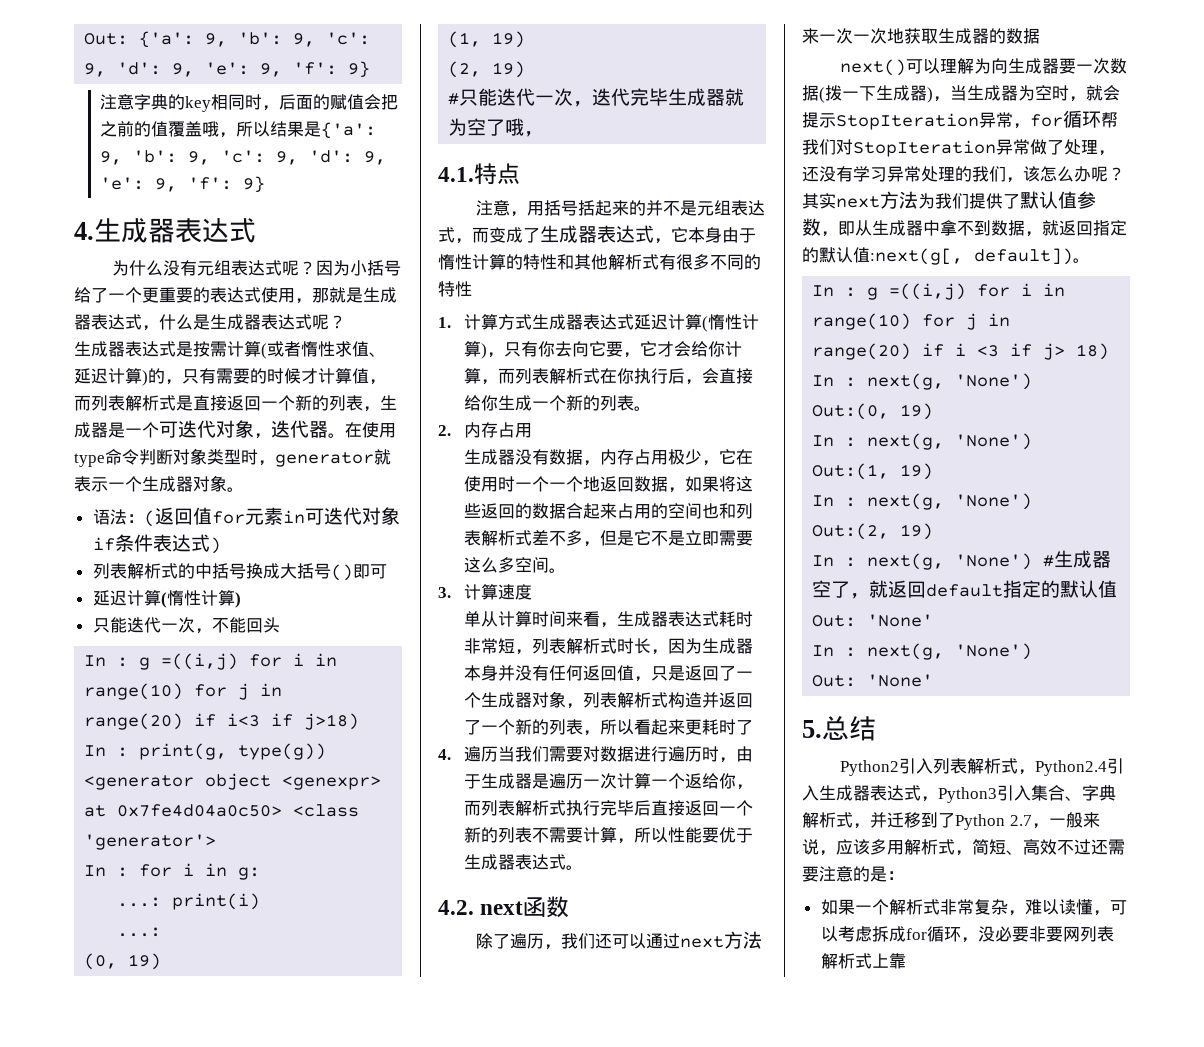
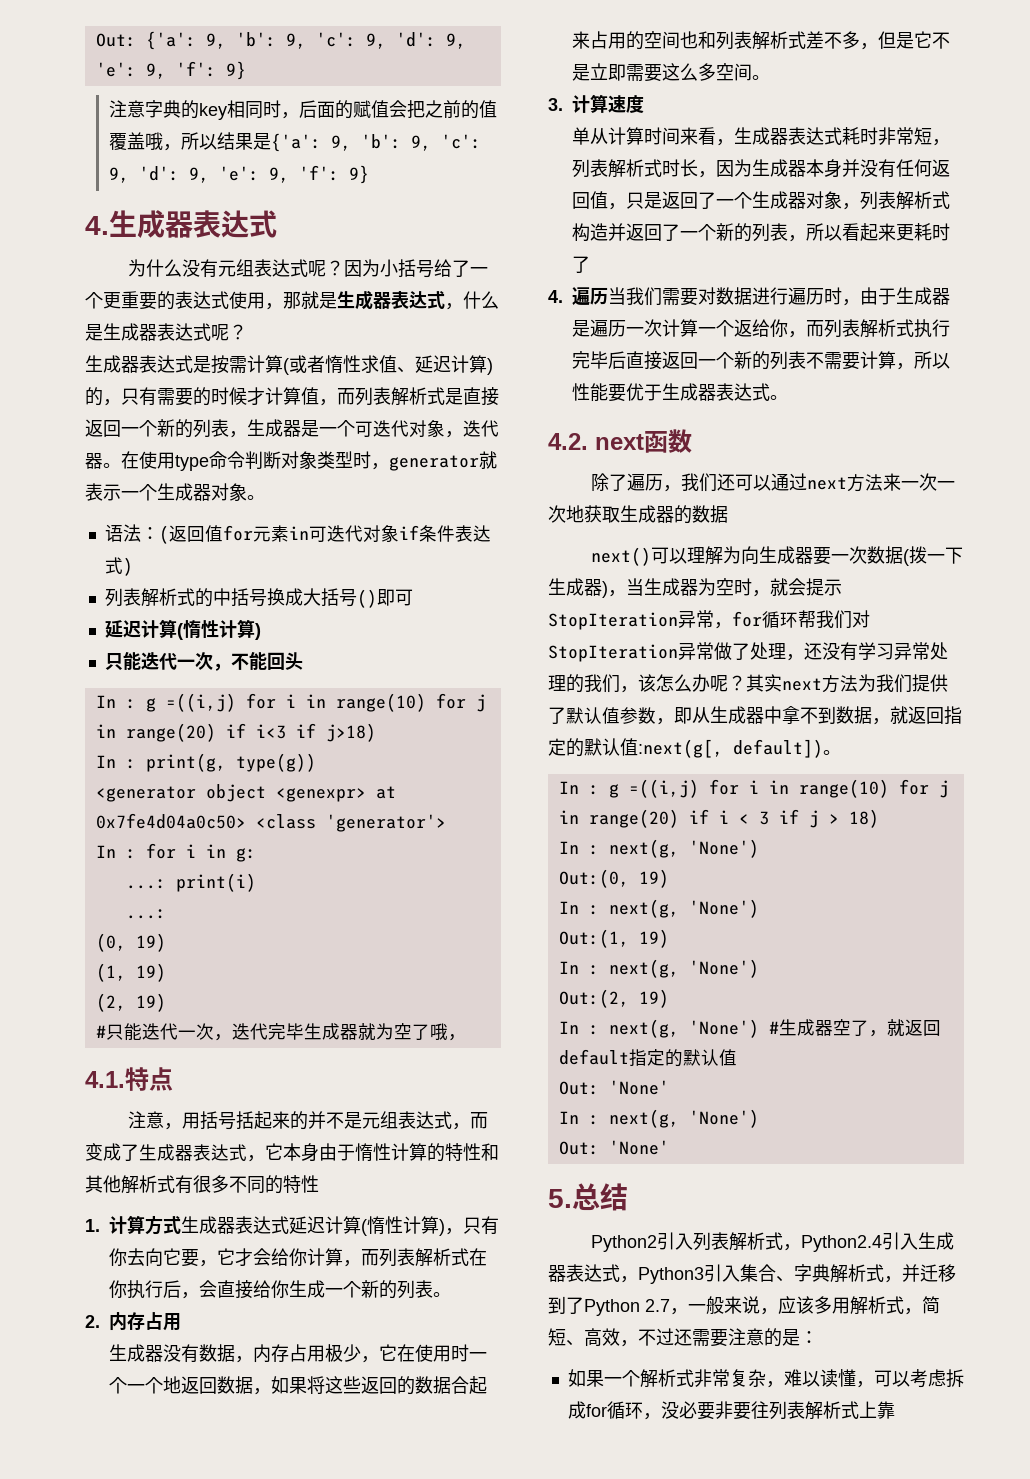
[977,343,1066,360] <3 if j> -> [738,809,839,828] < 3 if j >
(1057, 847) none -> [620,1340,638,1347] ，
[1062,926,1080,942] 网 -> [750,1401,769,1419] 往

